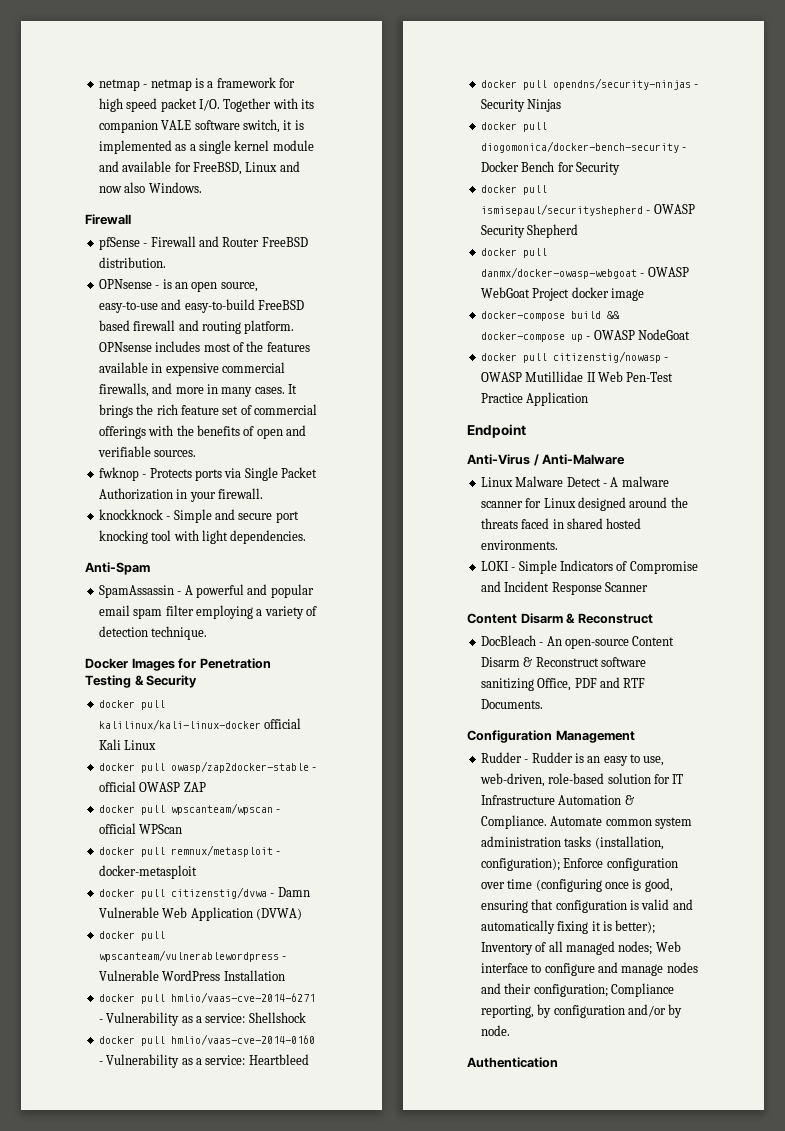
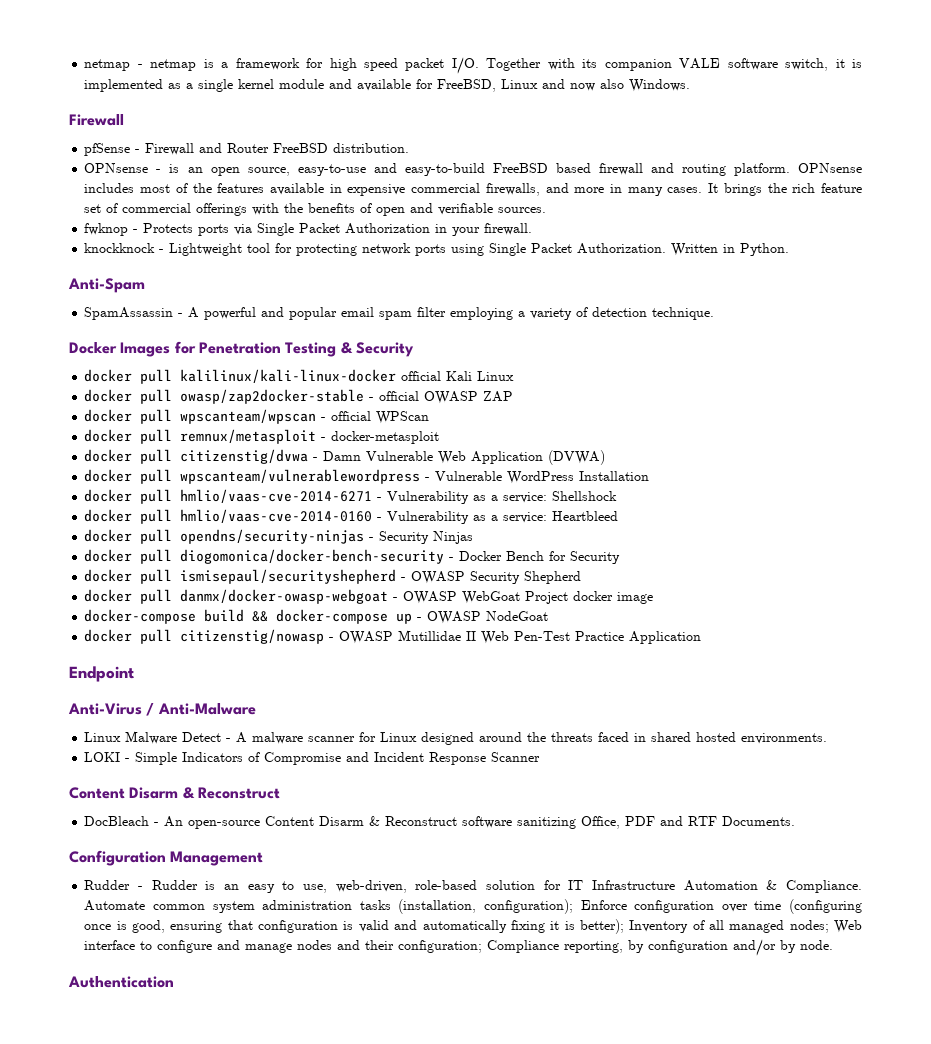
[173,509,299,523] [98,530,307,544] Simple and secure port knocking tool with light dependencies. -> [169,243,790,256] Lightweight tool for protecting network ports using Single Packet Authorization. Written in Python.

